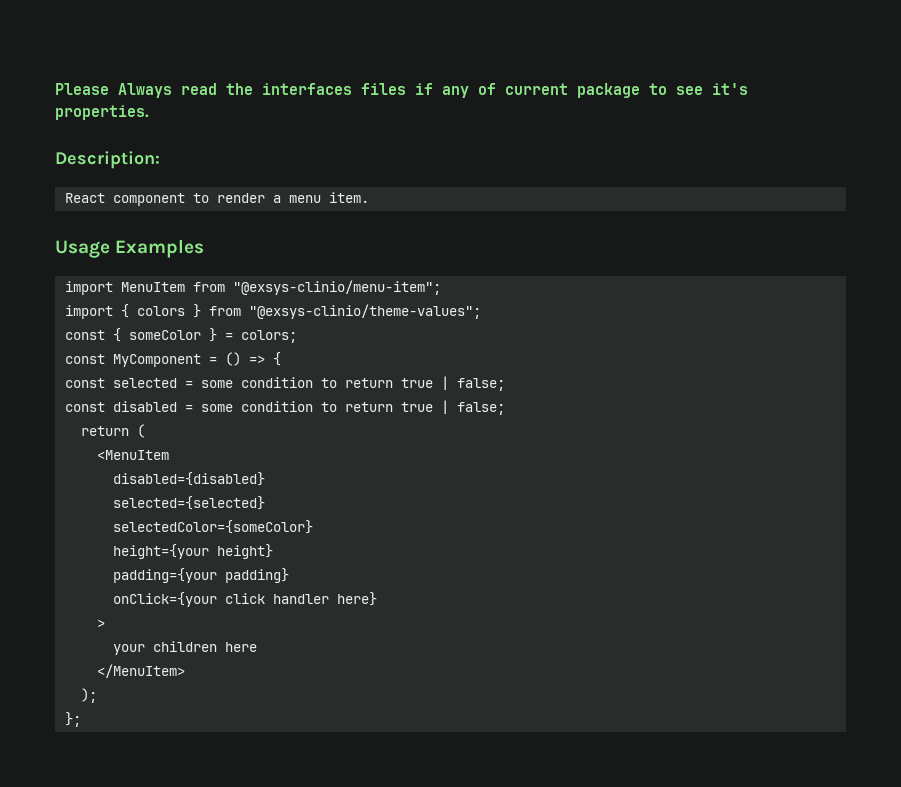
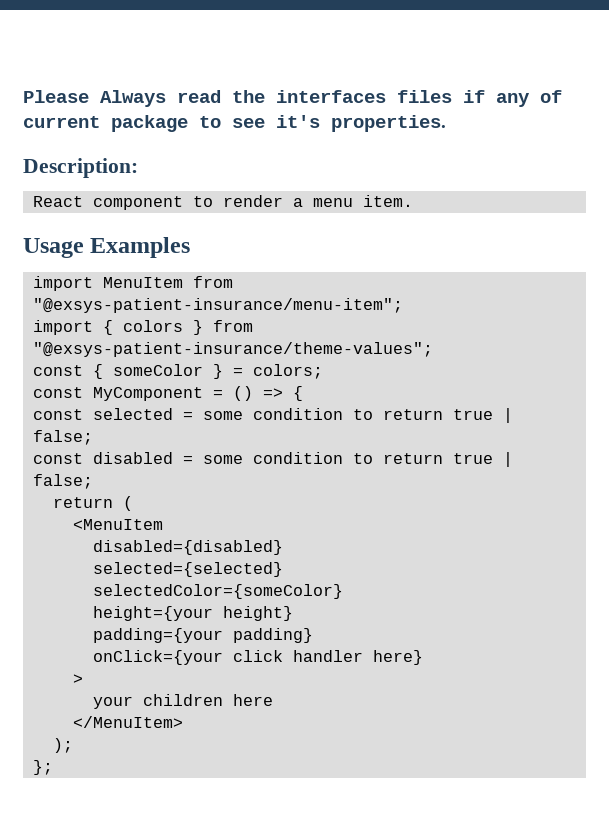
[232,280,441,295] "@exsys-clinio/menu-item"; -> [33,298,404,313] "@exsys-patient-insurance/menu-item";
[248,304,481,319] "@exsys-clinio/theme-values"; -> [33,342,434,357] "@exsys-patient-insurance/theme-values";

